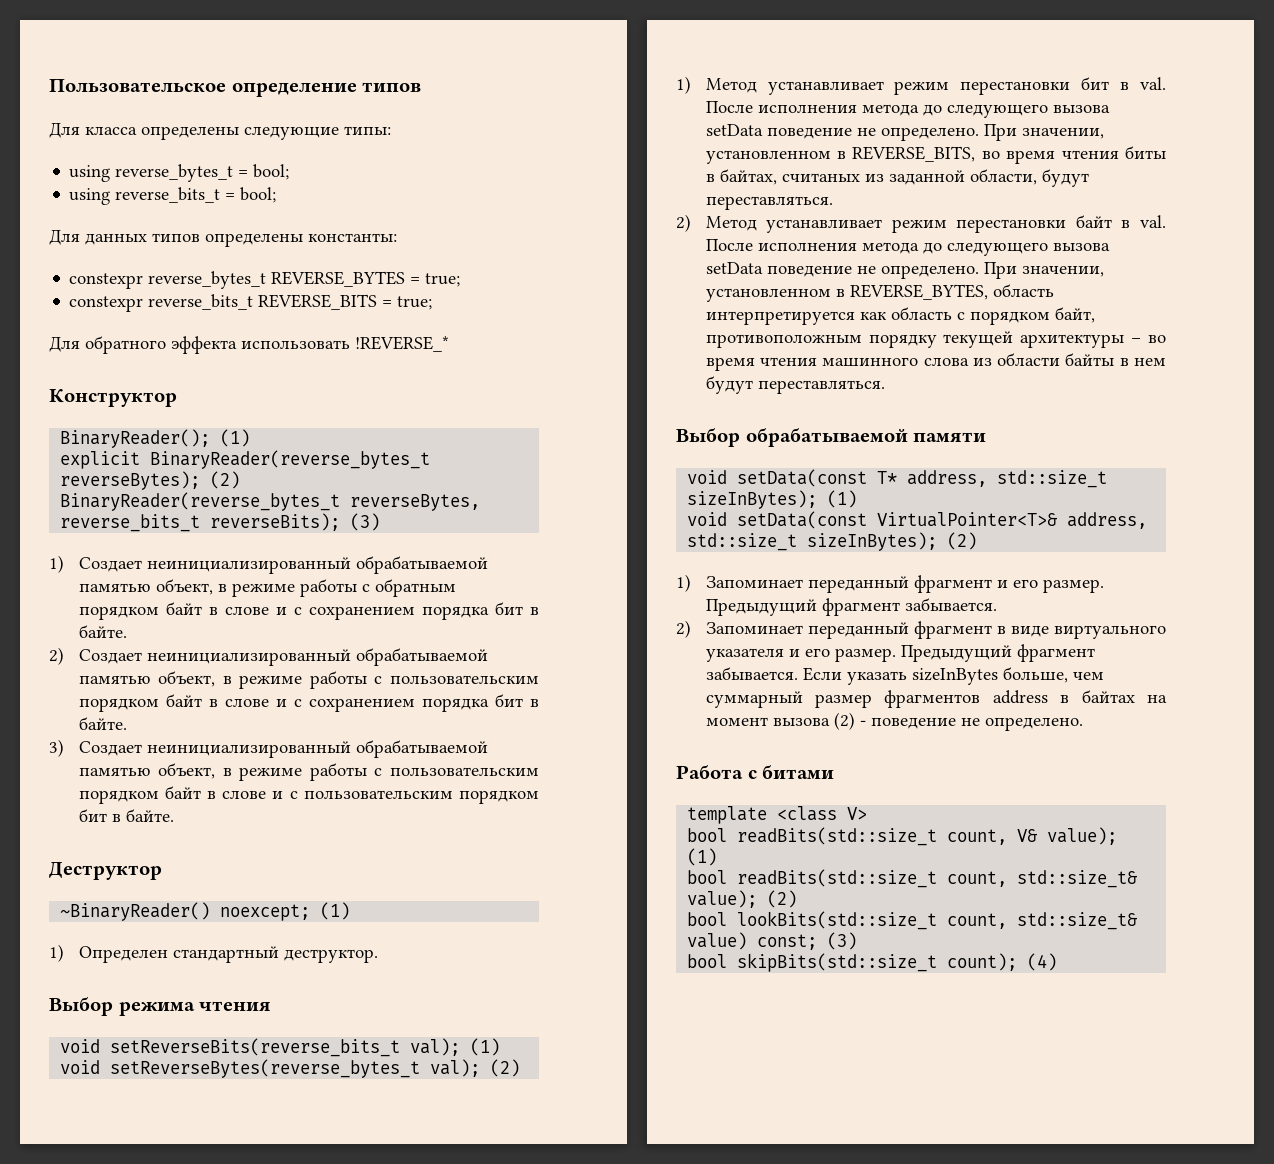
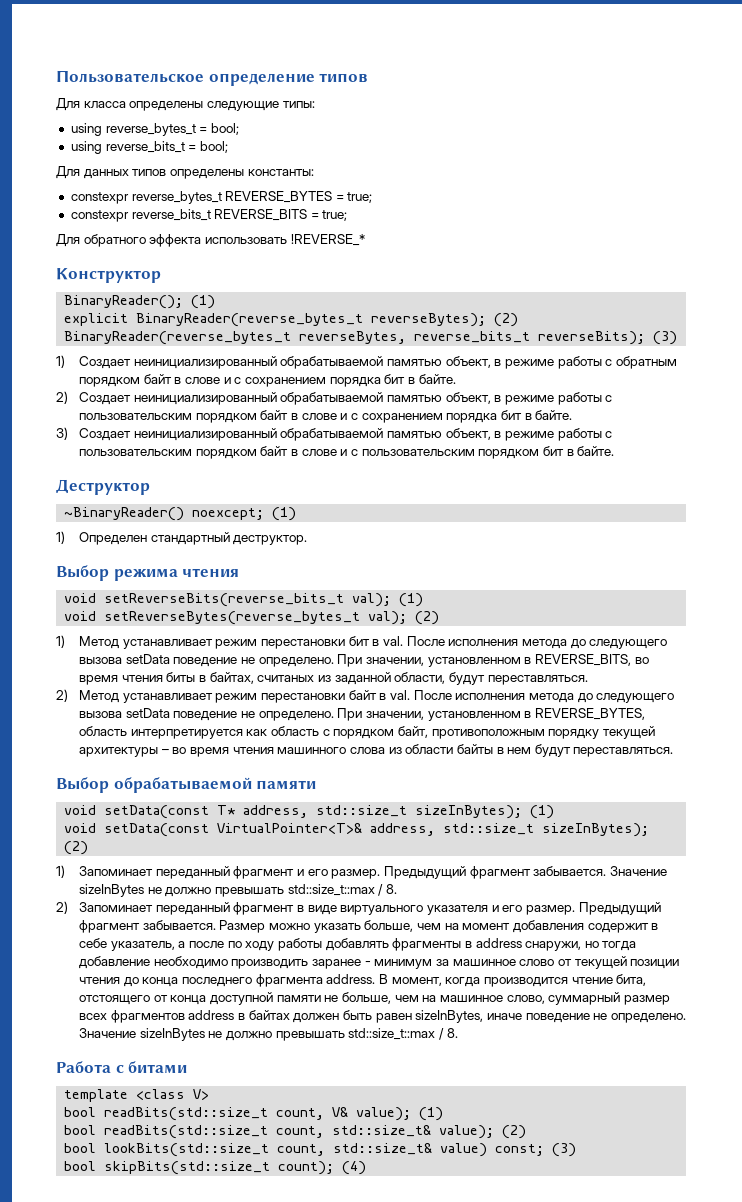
(997, 604) none -> [609,866,667,876] [79,884,397,897] Значение sizeInBytes не должно превышать std::size_t::max / 8.
[802,667,1104,685] Если указать sizeInBytes больше, чем -> [219,920,659,933] [79,938,637,951] [79,956,680,969] [79,974,647,987] [79,992,545,1005] Размер можно указать больше, чем на момент добавления содержит в себе указатель, а после по ходу работы добавлять фрагменты в address снаружи, но тогда добавление необходимо производить заранее - минимум за машинное слово от текущей позиции чтения до конца последнего фрагмента address. В момент, когда производится чтение бита, отстоящего от конца доступной памяти не больше, чем на машинное слово,
(873, 701) none -> [79,1013,108,1020] всех
[1147,695,1167,703] [705,712,1083,731] на момент вызова (2) - поведение не определено. -> [293,1010,686,1023] [79,1028,458,1041] должен быть равен sizeInBytes, иначе поведение не определено. Значение sizeInBytes не должно превышать std::size_t::max / 8.

